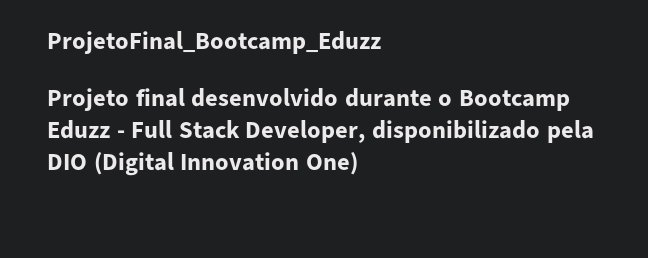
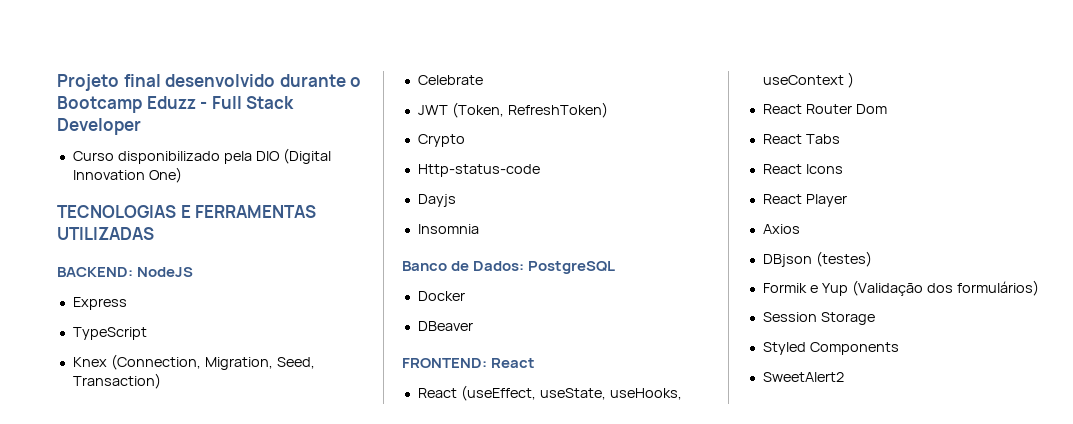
[47,31,381,54] ProjetoFinal_Bootcamp_Eduzz // -> (57, 82) none
[245,120,366,143] Developer, -> [57,118,141,135] [72,151,114,161] Developer // Curso
(358, 163) none -> [57,205,317,218] [57,227,154,240] [57,267,194,277] [72,297,127,310] [72,327,147,340] [72,354,315,370] [72,373,161,389] [417,75,483,85] [417,102,608,118] [417,134,465,147] [417,164,540,177] [417,194,456,207] [417,224,479,234] [402,261,616,274] [417,291,465,301] [417,321,473,331] [402,358,536,368] [417,385,682,401] [762,72,854,88] [762,104,887,114] [762,134,840,144] [762,164,843,174] [762,194,847,207] [762,224,800,234] [762,251,872,267] [762,280,1039,296] [762,312,875,325] [762,342,899,355] [762,372,844,382] // TECNOLOGIAS E FERRAMENTAS UTILIZADAS // BACKEND: NodeJS // Express // TypeScript // Knex (Connection, Migration, Seed, Transaction) // Celebrate // JWT (Token, RefreshToken) // Crypto // Http-status-code // Dayjs // Insomnia // Banco de Dados: PostgreSQL // Docker // DBeaver // FRONTEND: React // React (useEffect, useState, useHooks, useContext ) // React Router Dom // React Tabs // React Icons // React Player // Axios // DBjson (testes) // Formik e Yup (Validação dos formulários) // Session Storage // Styled Components // SweetAlert2

